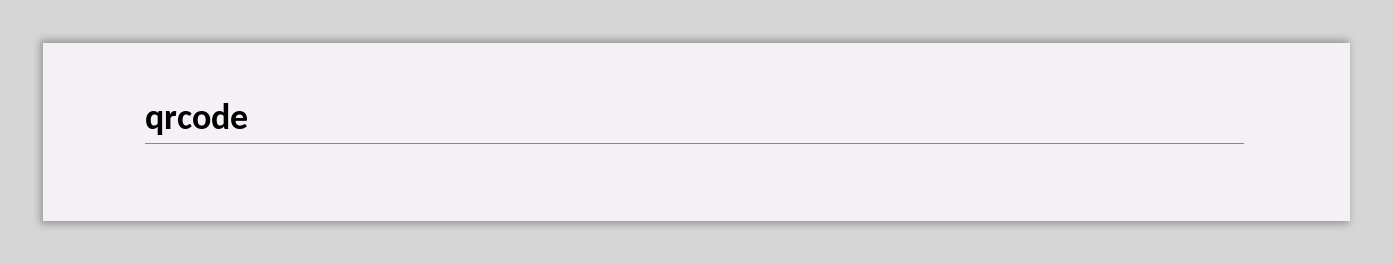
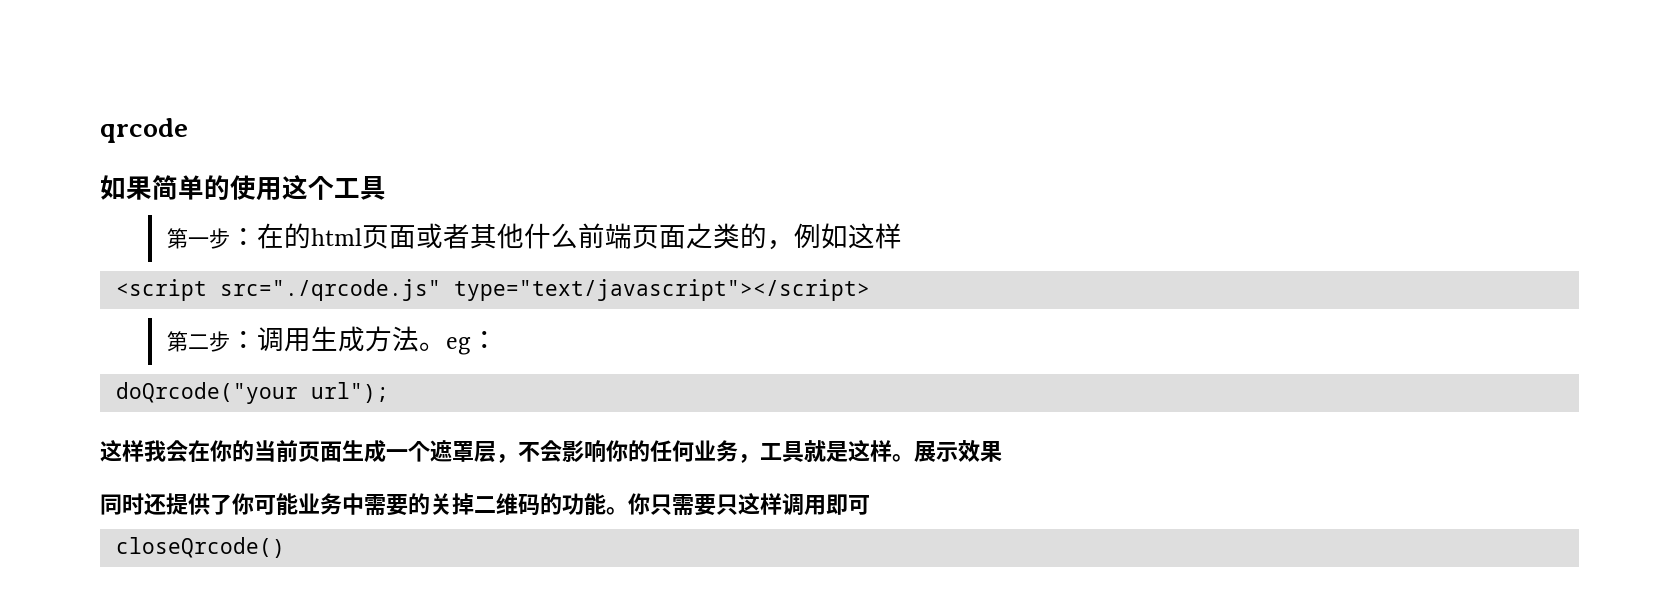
(248, 119) none -> [100,175,386,201] [166,223,902,250] [115,279,870,301] [166,326,498,355] [115,382,389,404] [100,439,1002,463] [100,493,870,516] [115,537,285,558] // 如果简单的使用这个工具 // 第一步：在的html页面或者其他什么前端页面之类的，例如这样 // <script src="./qrcode.js" type="text/javascript"></script> // 第二步：调用生成方法。eg： // doQrcode("your url"); // 这样我会在你的当前页面生成一个遮罩层，不会影响你的任何业务，工具就是这样。展示效果 // 同时还提供了你可能业务中需要的关掉二维码的功能。你只需要只这样调用即可 // closeQrcode()

